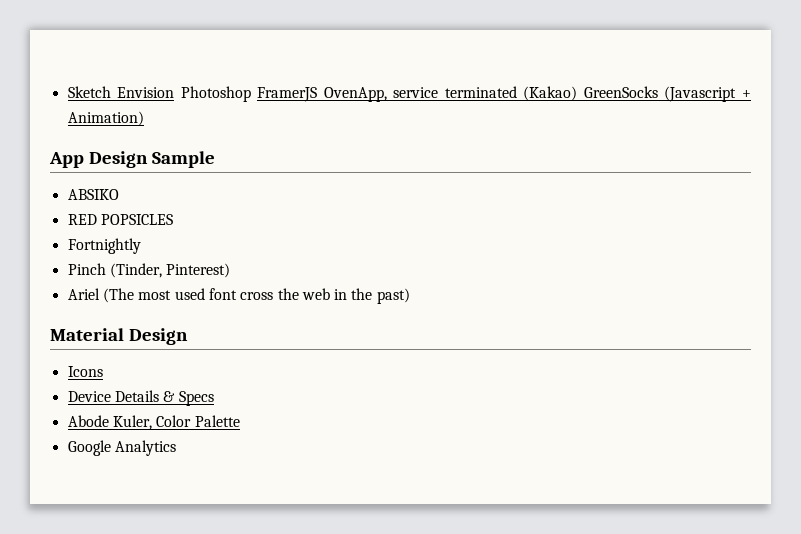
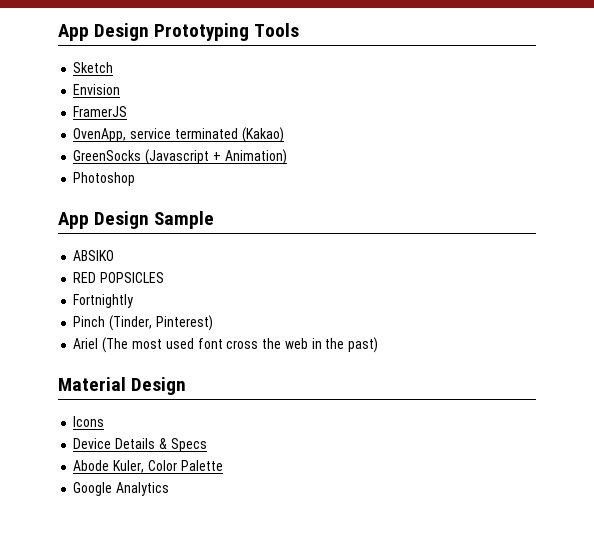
(67, 92) none -> [58,23,300,41] App Design Prototyping Tools //
(111, 92) none -> (114, 67) //
[180,86,251,102] Photoshop -> (121, 89) //
(318, 94) none -> (128, 111) //
(578, 93) none -> (284, 135) //
(144, 118) none -> [73,172,136,186] // Photoshop

